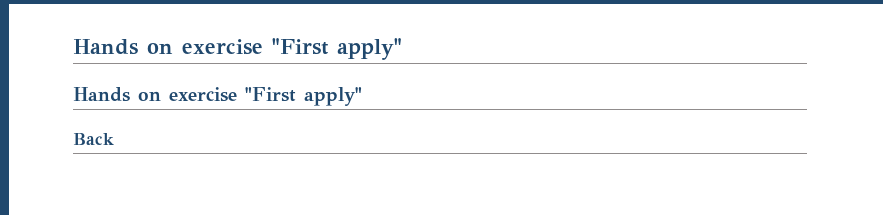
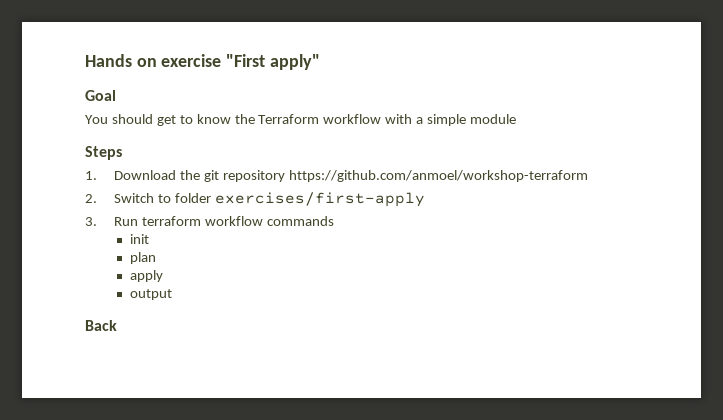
[73,38,402,60] [73,87,362,106] Hands on exercise "First apply" // Hands on exercise "First apply" -> [85,54,320,70] [85,90,116,101] [85,114,517,126] [85,146,122,160] [85,170,588,182] [85,192,425,207] [85,216,334,226] [129,234,149,244] [129,252,156,264] [129,270,163,282] [129,289,172,300] Hands on exercise "First apply" // Goal // You should get to know the Terraform workflow with a simple module // Steps // 1. Download the git repository https://github.com/anmoel/workshop-terraform // 2. Switch to folder exercises/first-apply // 3. Run terraform workflow commands // init // plan // apply // output

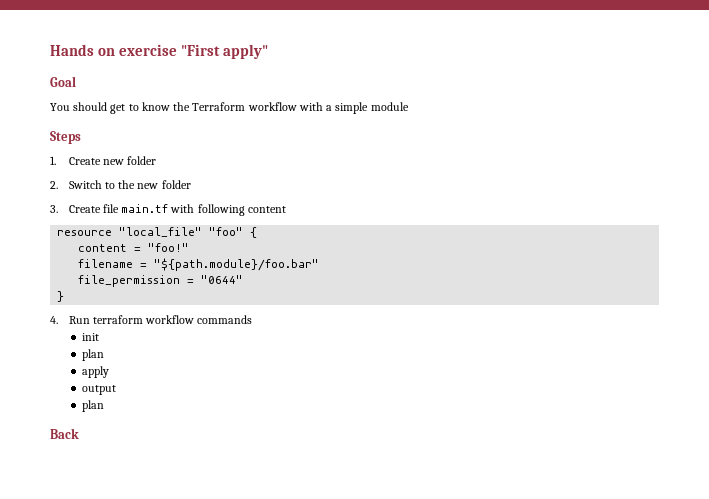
[113,170,588,182] Download the git repository https://github.com/anmoel/workshop-terraform -> [68,156,157,165] Create new folder
[174,192,425,207] [85,217,97,226] folder exercises/first-apply // 3. -> [118,180,191,189] [50,204,286,216] [57,227,258,238] [78,243,190,252] [78,258,320,271] [78,275,244,287] [57,291,65,302] [50,316,58,324] the new folder // 3. Create file main.tf with following content // resource "local_file" "foo" { // content = "foo!" // filename = "${path.module}/foo.bar" // file_permission = "0644" // } // 4.
(172, 294) none -> [81,400,104,412] // plan

